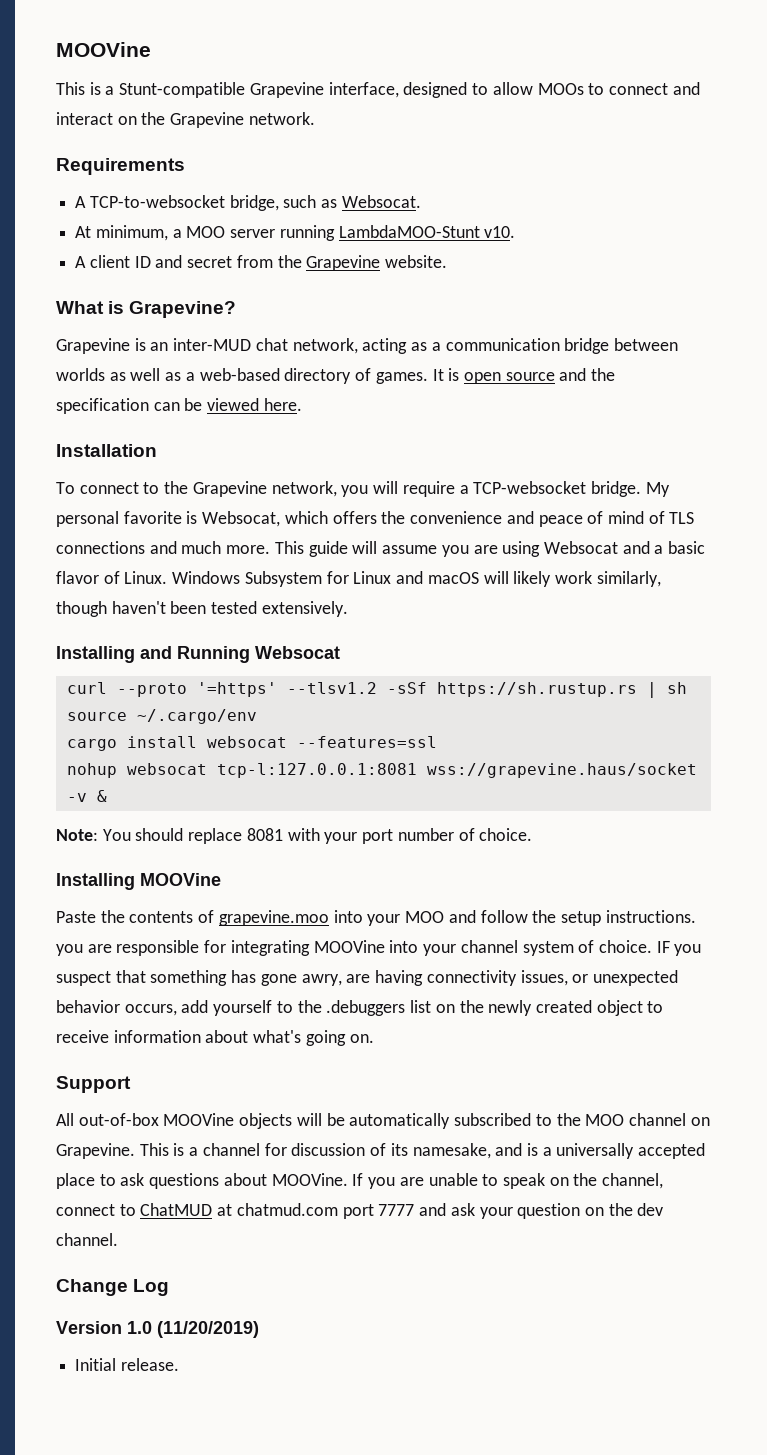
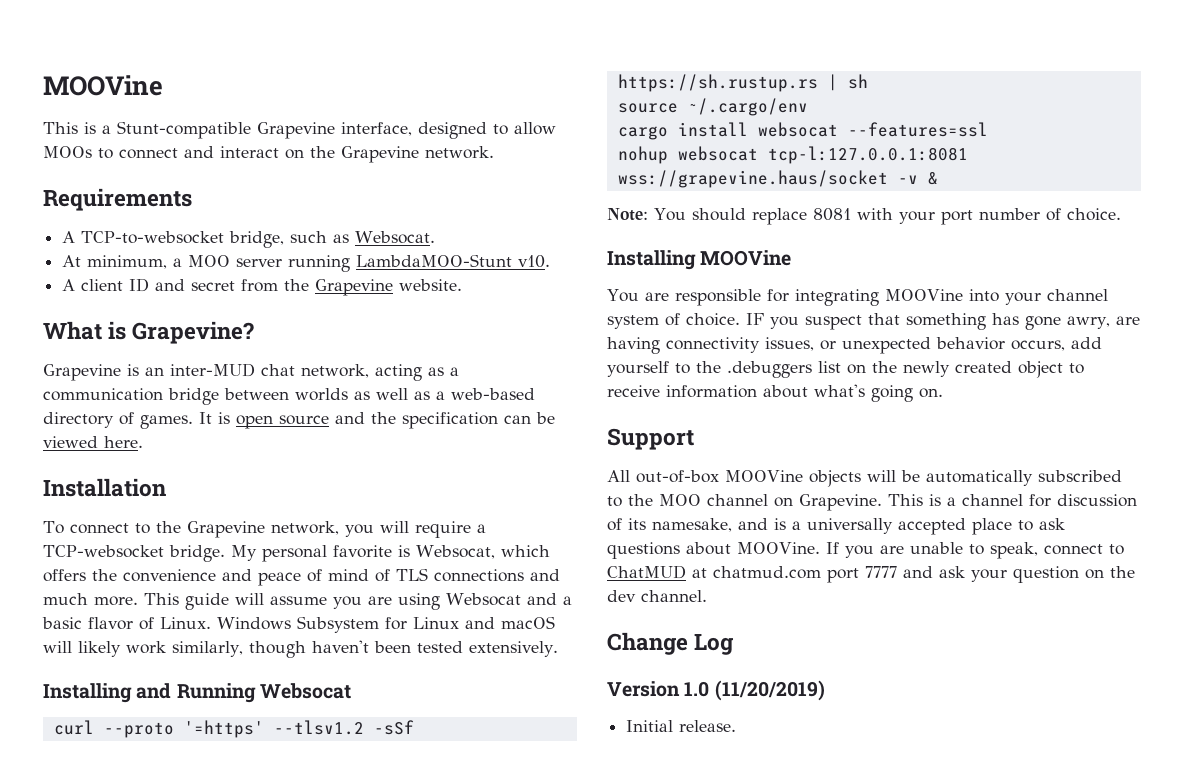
[56,910,696,926] [56,944,83,956] Paste the contents of grapevine.moo into your MOO and follow the setup instructions. you -> [607,289,639,302] You
[502,1173,664,1189] speak on the channel, -> [989,542,1038,559] speak,

